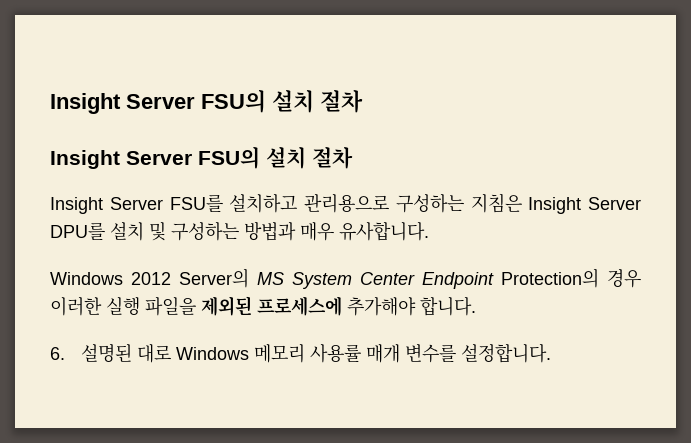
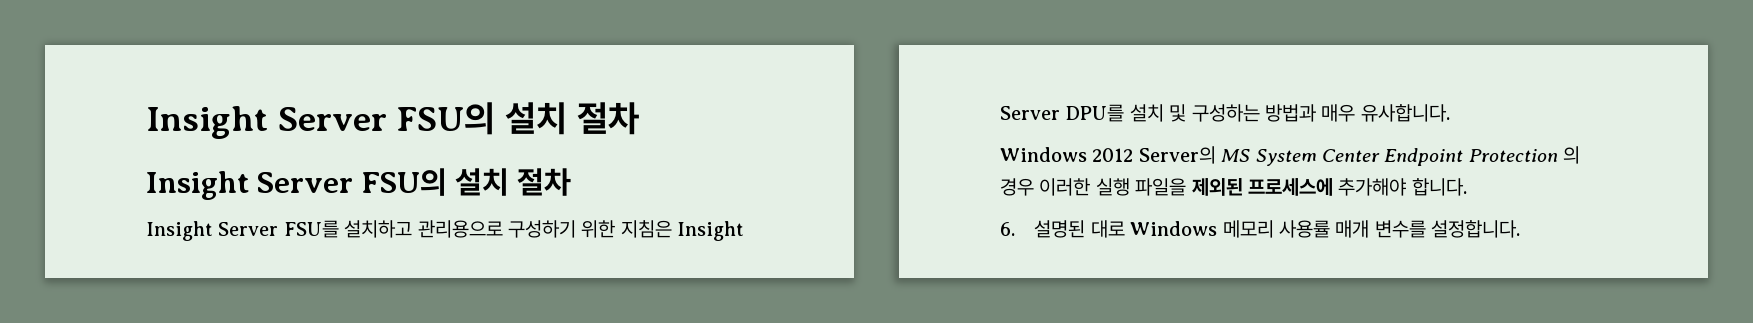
[395,194,464,213] 구성하는 -> [508,220,616,238] 구성하기 위한
[501,268,599,288] Protection의 -> [1468,146,1581,164] Protection 의

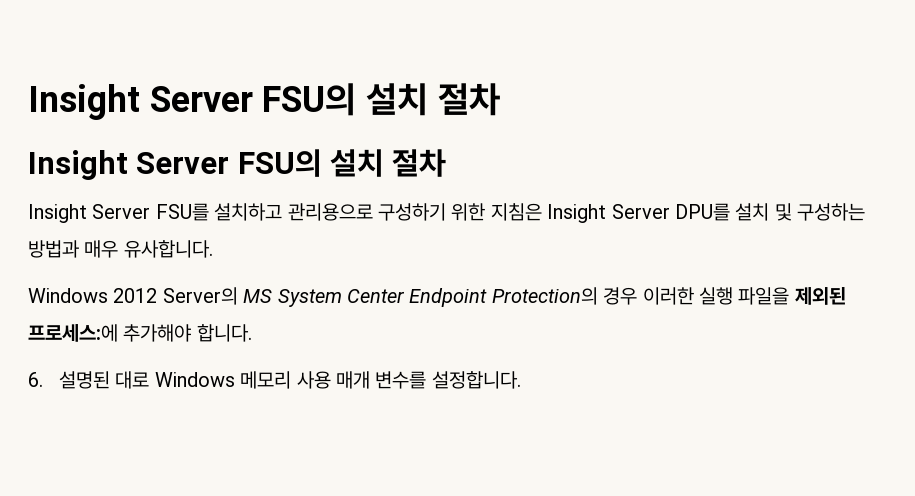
[1468,146,1581,164] Protection 의 -> [491,287,598,305] Protection의
[1248,178,1333,196] 프로세스에 -> [28,324,118,342] 프로세스:에
[1278,220,1330,238] 사용률 -> [296,371,331,389] 사용

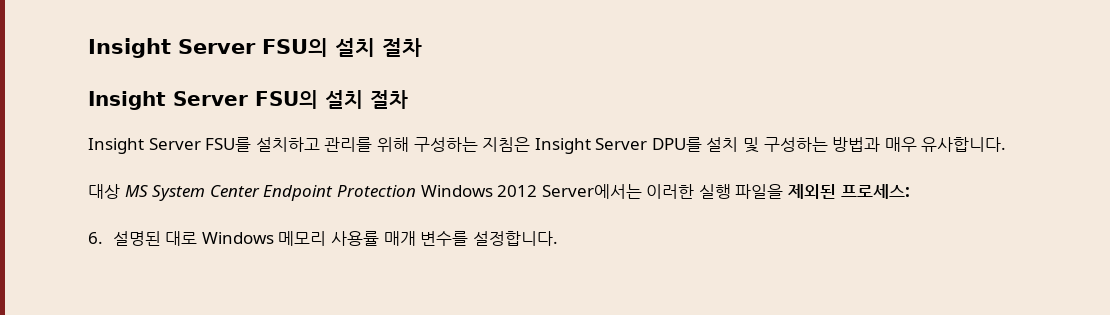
[287,203,486,221] 관리용으로 구성하기 위한 -> [324,137,478,152] 관리를 위해 구성하는
[28,287,238,305] Windows 2012 Server의 -> [88,184,120,199] 대상
[491,287,638,305] Protection의 경우 -> [336,184,642,199] Protection Windows 2012 Server에서는
[28,324,252,342] 프로세스:에 추가해야 합니다. -> [840,184,910,199] 프로세스:
[296,371,331,389] 사용 -> [330,231,379,246] 사용률

